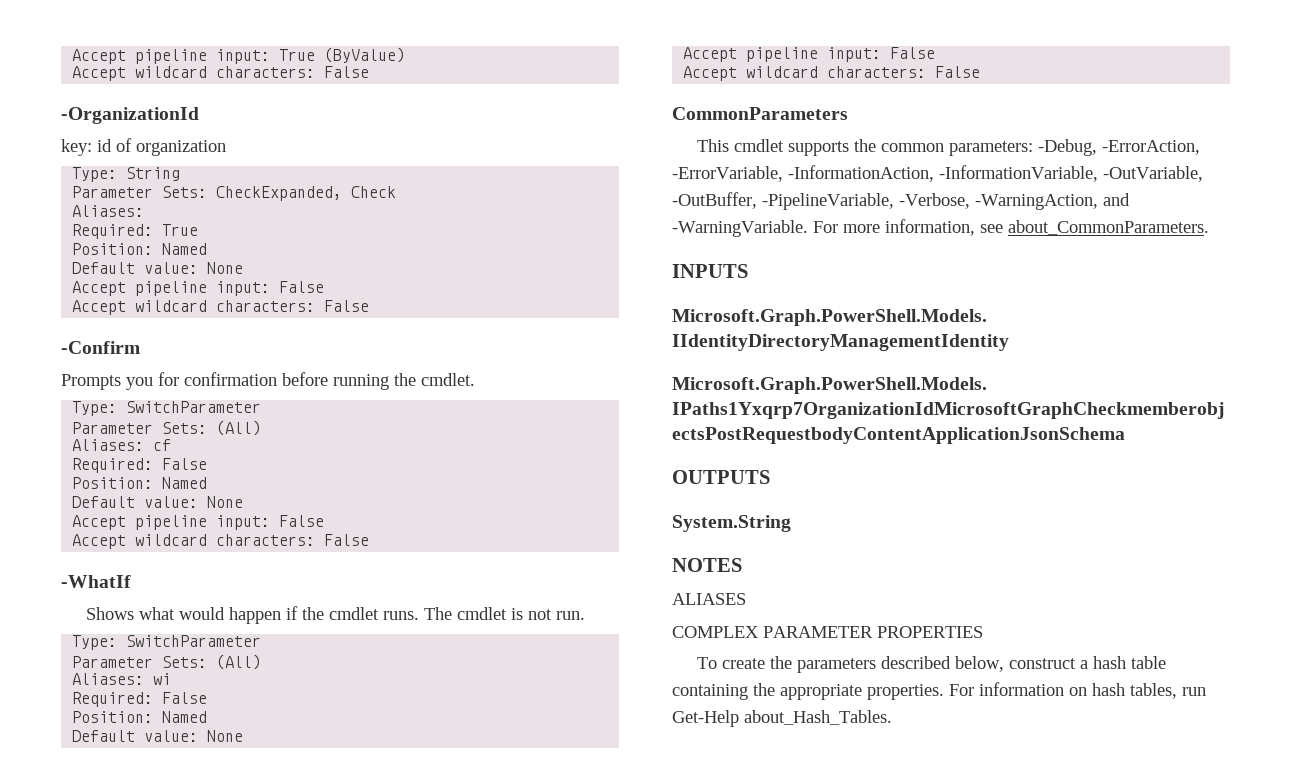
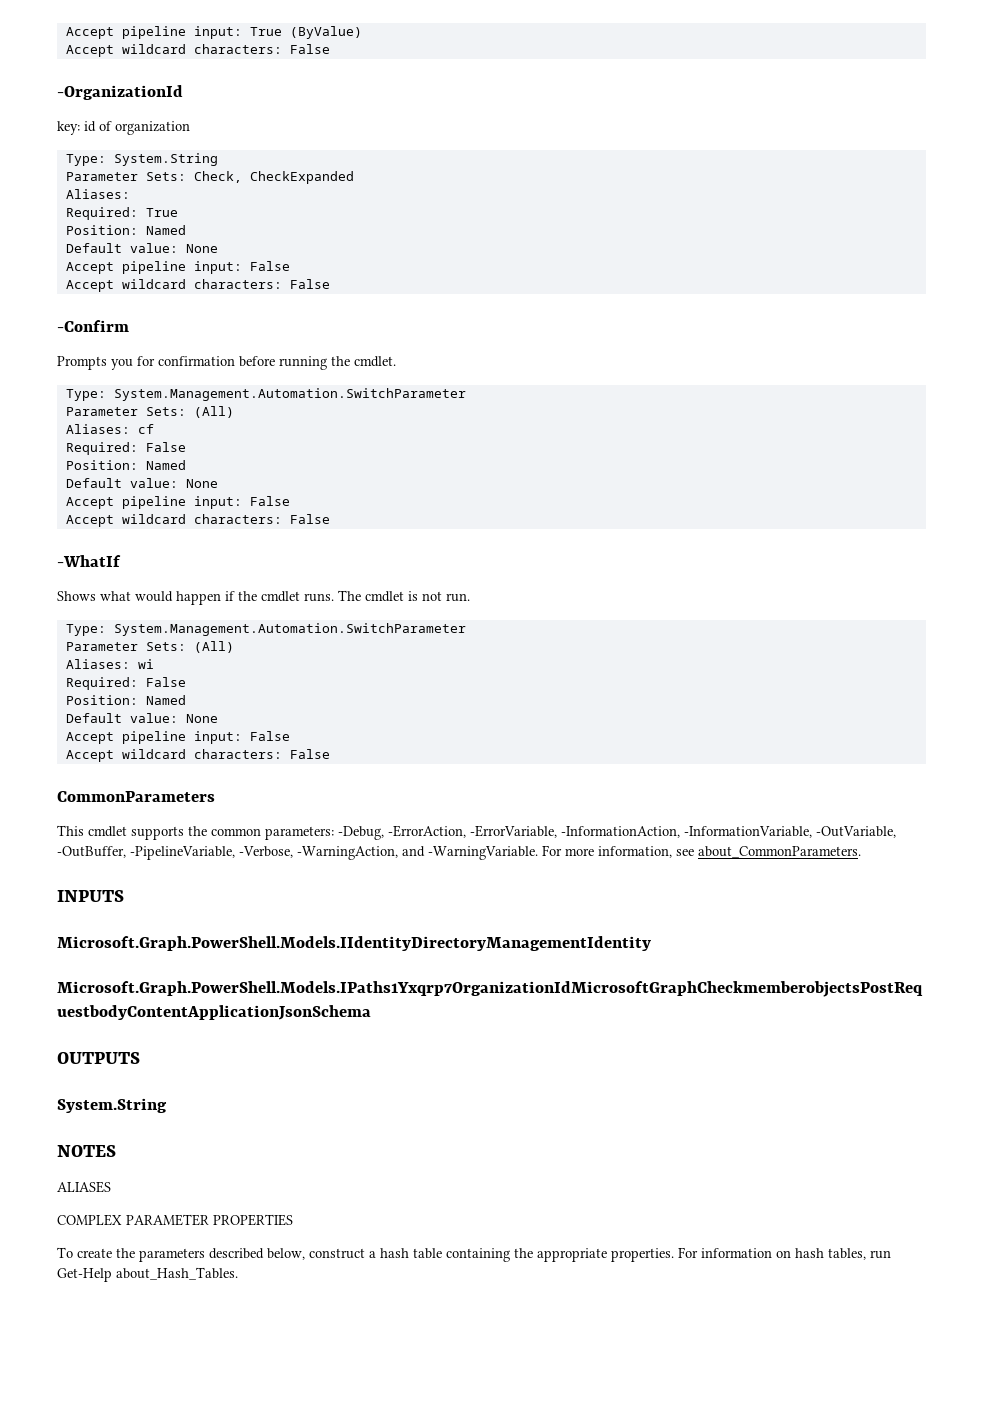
[126,167,181,181] [72,186,397,201] String // Parameter Sets: CheckExpanded, Check -> [113,153,218,166] [65,171,354,184] System.String // Parameter Sets: Check, CheckExpanded
[126,401,262,413] SwitchParameter -> [113,388,466,401] System.Management.Automation.SwitchParameter
[126,635,262,647] SwitchParameter -> [113,623,466,636] System.Management.Automation.SwitchParameter

